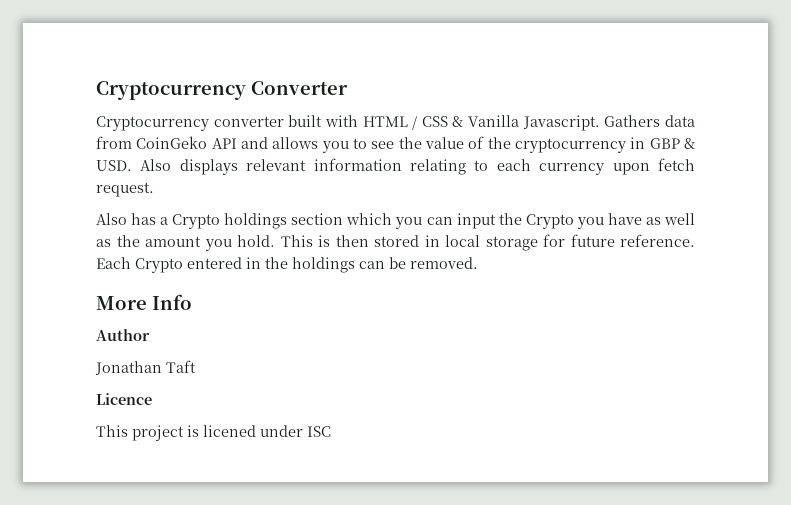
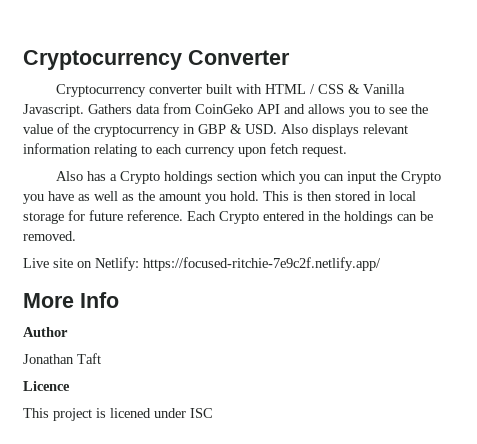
(478, 263) none -> [23,257,381,271] // Live site on Netlify: https://focused-ritchie-7e9c2f.netlify.app/

